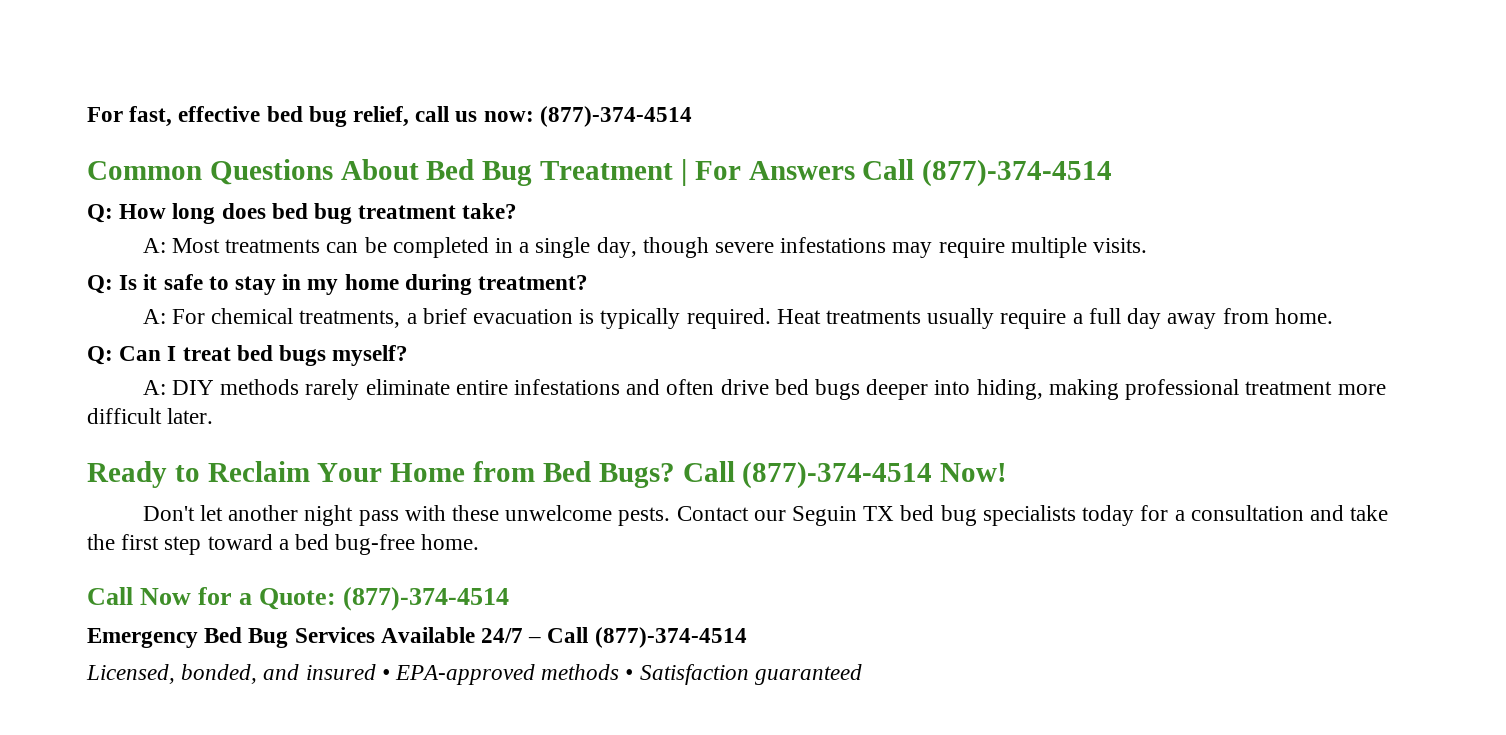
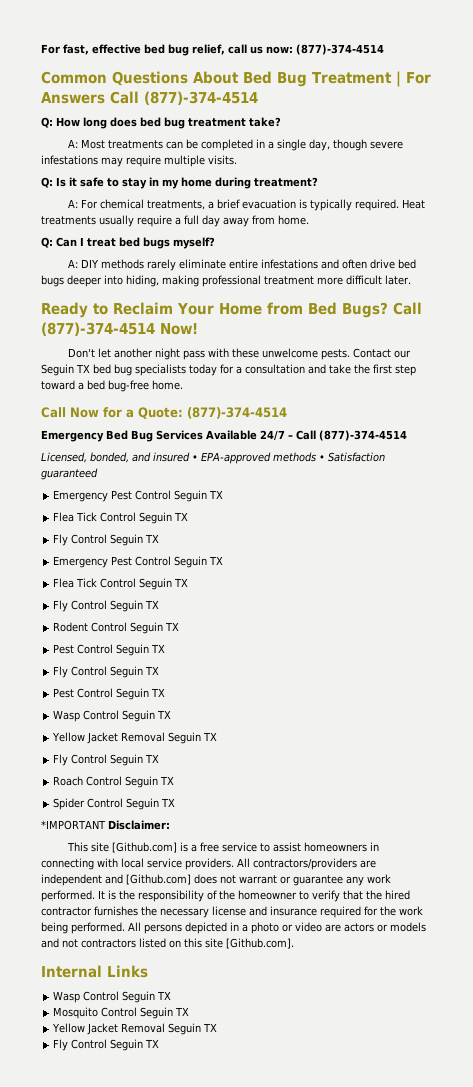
(862, 674) none -> [53,490,224,502] [53,512,189,524] [53,534,160,546] [53,556,224,568] [53,578,189,590] [53,600,160,612] [53,622,180,634] [53,644,166,656] [53,666,160,678] [53,688,166,700] [53,710,172,722] [52,732,218,744] [53,754,160,766] [53,776,175,788] [53,798,176,810] [41,820,170,830] [66,842,379,853] [41,858,376,870] [41,874,391,886] [41,890,410,902] [41,906,423,918] [41,922,426,934] [41,938,294,949] [41,965,148,978] [53,991,172,1003] [53,1007,190,1019] [52,1023,218,1035] [53,1039,160,1051] // Emergency Pest Control Seguin TX // Flea Tick Control Seguin TX // Fly Control Seguin TX // Emergency Pest Control Seguin TX // Flea Tick Control Seguin TX // Fly Control Seguin TX // Rodent Control Seguin TX // Pest Control Seguin TX // Fly Control Seguin TX // Pest Control Seguin TX // Wasp Control Seguin TX // Yellow Jacket Removal Seguin TX // Fly Control Seguin TX // Roach Control Seguin TX // Spider Control Seguin TX // *IMPORTANT Disclaimer: // This site [Github.com] is a free service to assist homeowners in connecting with local service providers. All contractors/providers are independent and [Github.com] does not warrant or guarantee any work performed. It is the responsibility of the homeowner to verify that the hired contractor furnishes the necessary license and insurance required for the work being performed. All persons depicted in a photo or video are actors or models and not contractors listed on this site [Github.com]. // Internal Links // Wasp Control Seguin TX // Mosquito Control Seguin TX // Yellow Jacket Removal Seguin TX // Fly Control Seguin TX

